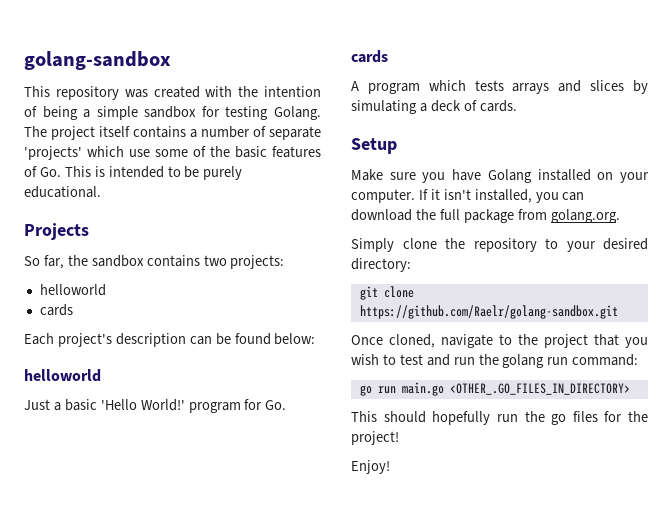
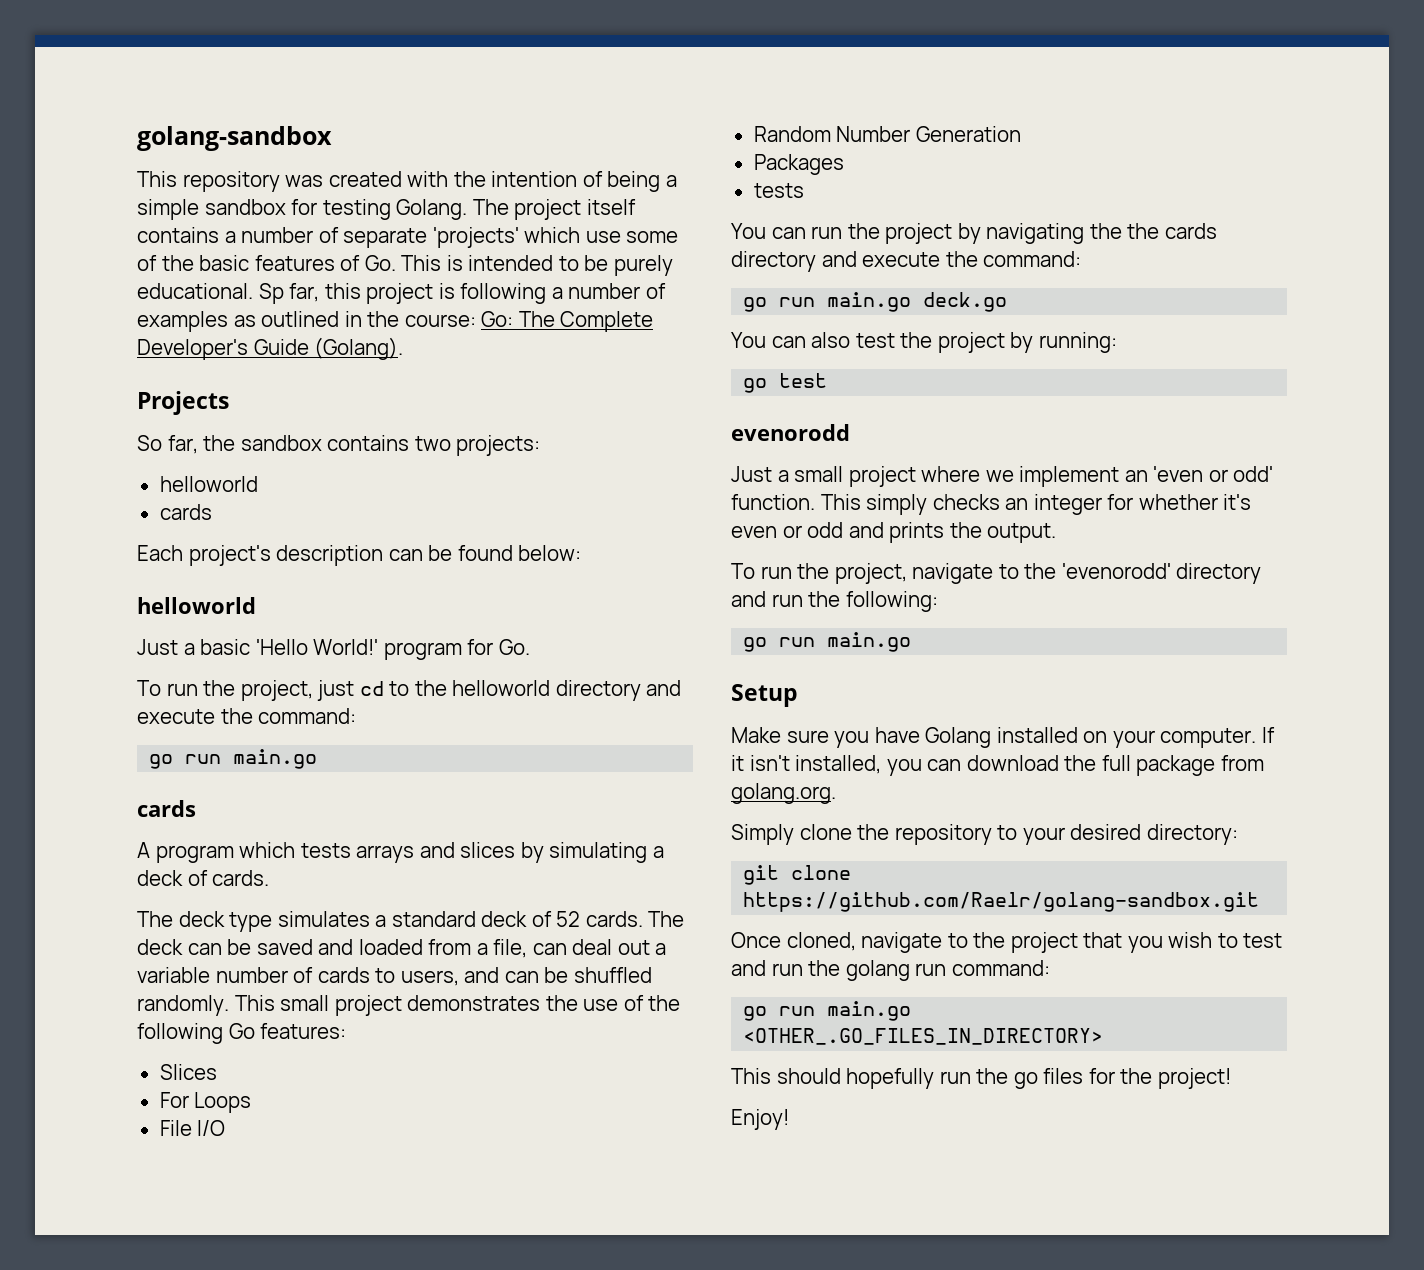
(101, 192) none -> [258,283,666,304] [137,311,654,332] [137,337,404,360] Sp far, this project is following a number of examples as outlined in the course: Go: The Complete Developer's Guide (Golang).
(287, 405) none -> [137,680,682,701] [137,708,357,724] [149,749,318,769] // To run the project, just cd to the helloworld directory and execute the command: // go run main.go
(517, 106) none -> [137,911,685,932] [137,939,667,958] [137,967,652,986] [137,995,681,1016] [137,1023,347,1044] [159,1064,217,1080] [159,1092,252,1113] [159,1120,226,1136] [753,126,1021,142] [753,154,844,175] [753,183,804,198] [731,223,1217,244] [731,251,1082,272] [743,292,1008,312] [731,332,1117,353] [743,373,828,393] [731,424,850,441] [731,466,1274,487] [731,494,1252,515] [731,522,1057,543] [731,563,1262,584] [731,591,938,612] [743,632,912,652] // The deck type simulates a standard deck of 52 cards. The deck can be saved and loaded from a file, can deal out a variable number of cards to users, and can be shuffled randomly. This small project demonstrates the use of the following Go features: // Slices // For Loops // File I/O // Random Number Generation // Packages // tests // You can run the project by navigating the the cards directory and execute the command: // go run main.go deck.go // You can also test the project by running: // go test // evenorodd // Just a small project where we implement an 'even or odd' function. This simply checks an integer for whether it's even or odd and prints the output. // To run the project, navigate to the 'evenorodd' directory and run the following: // go run main.go

